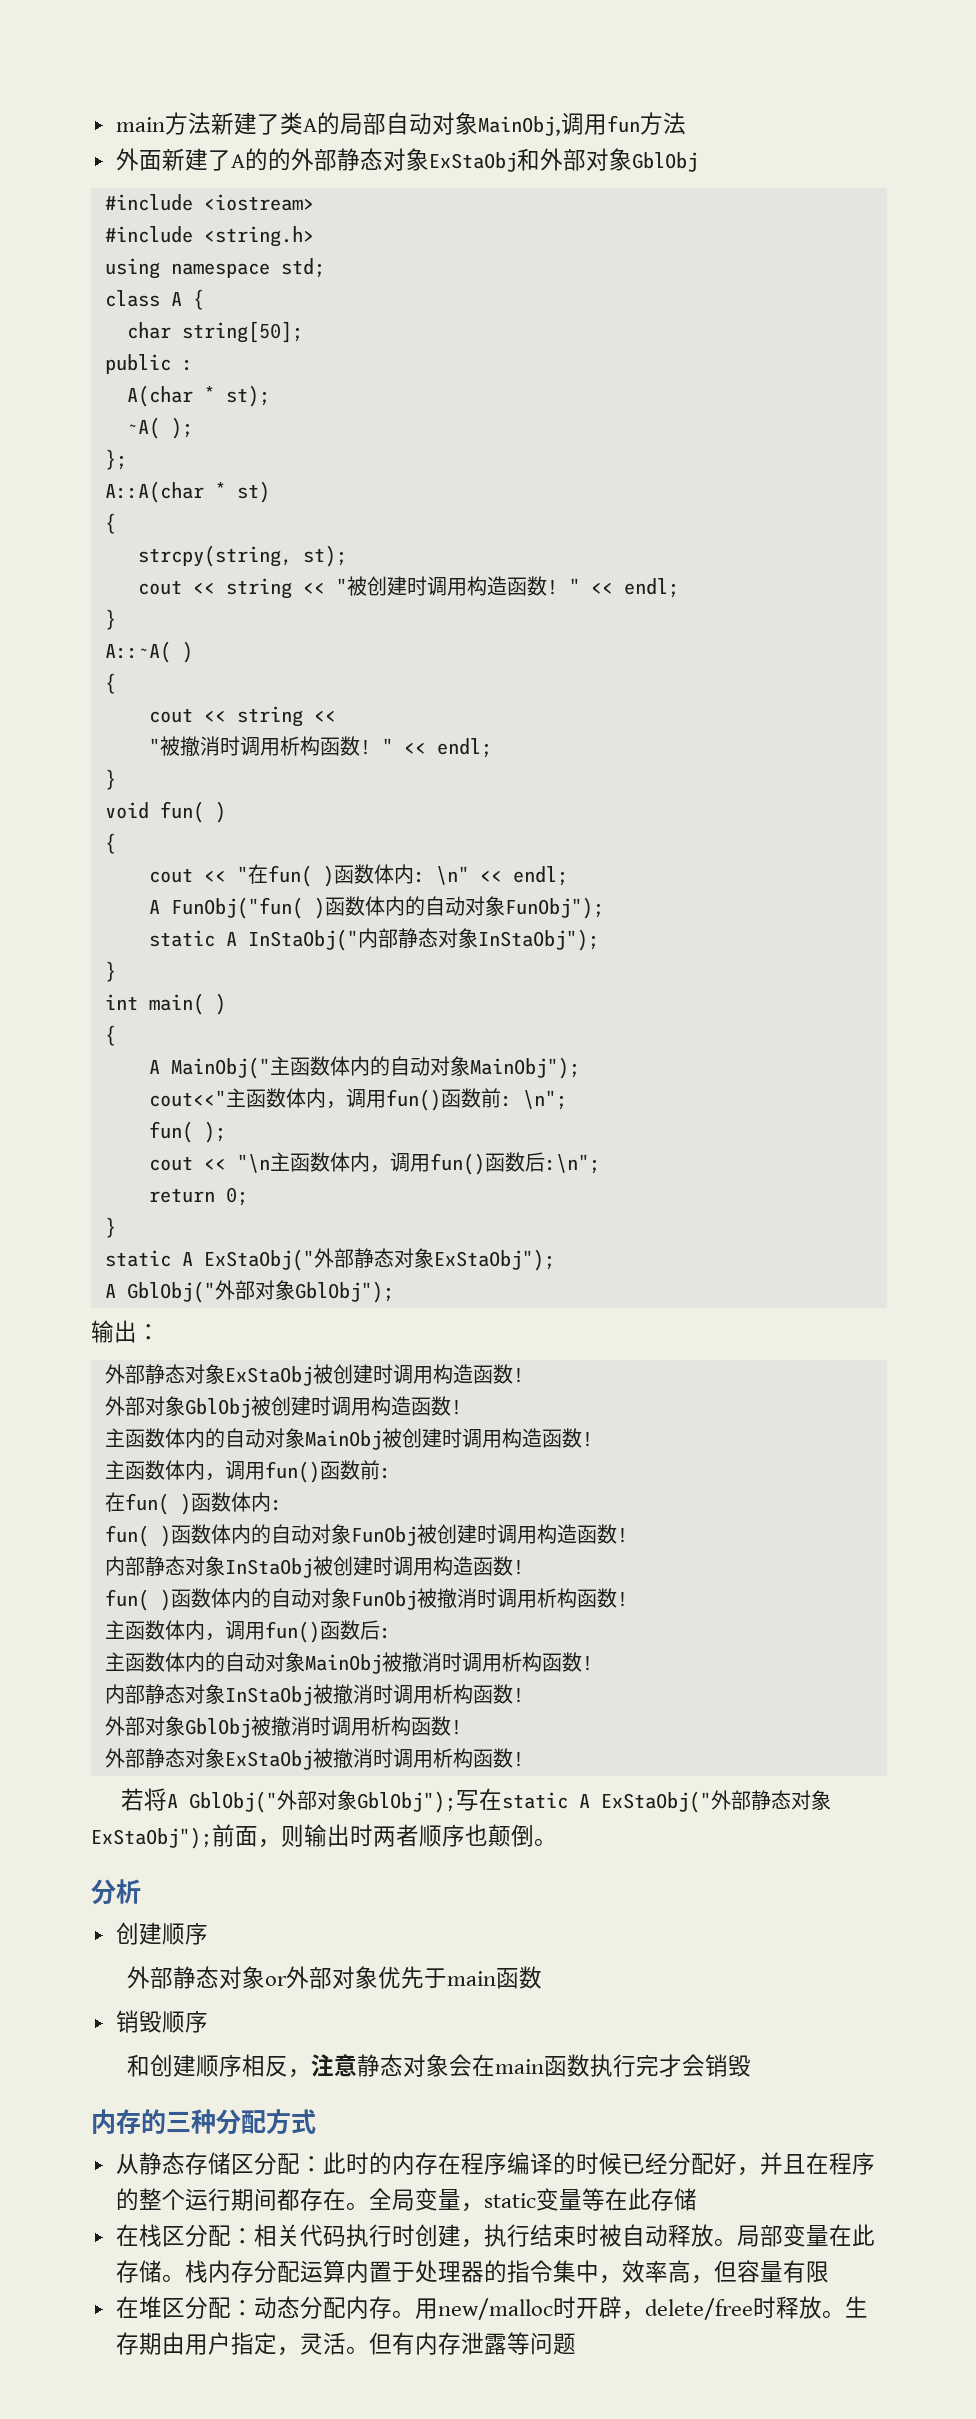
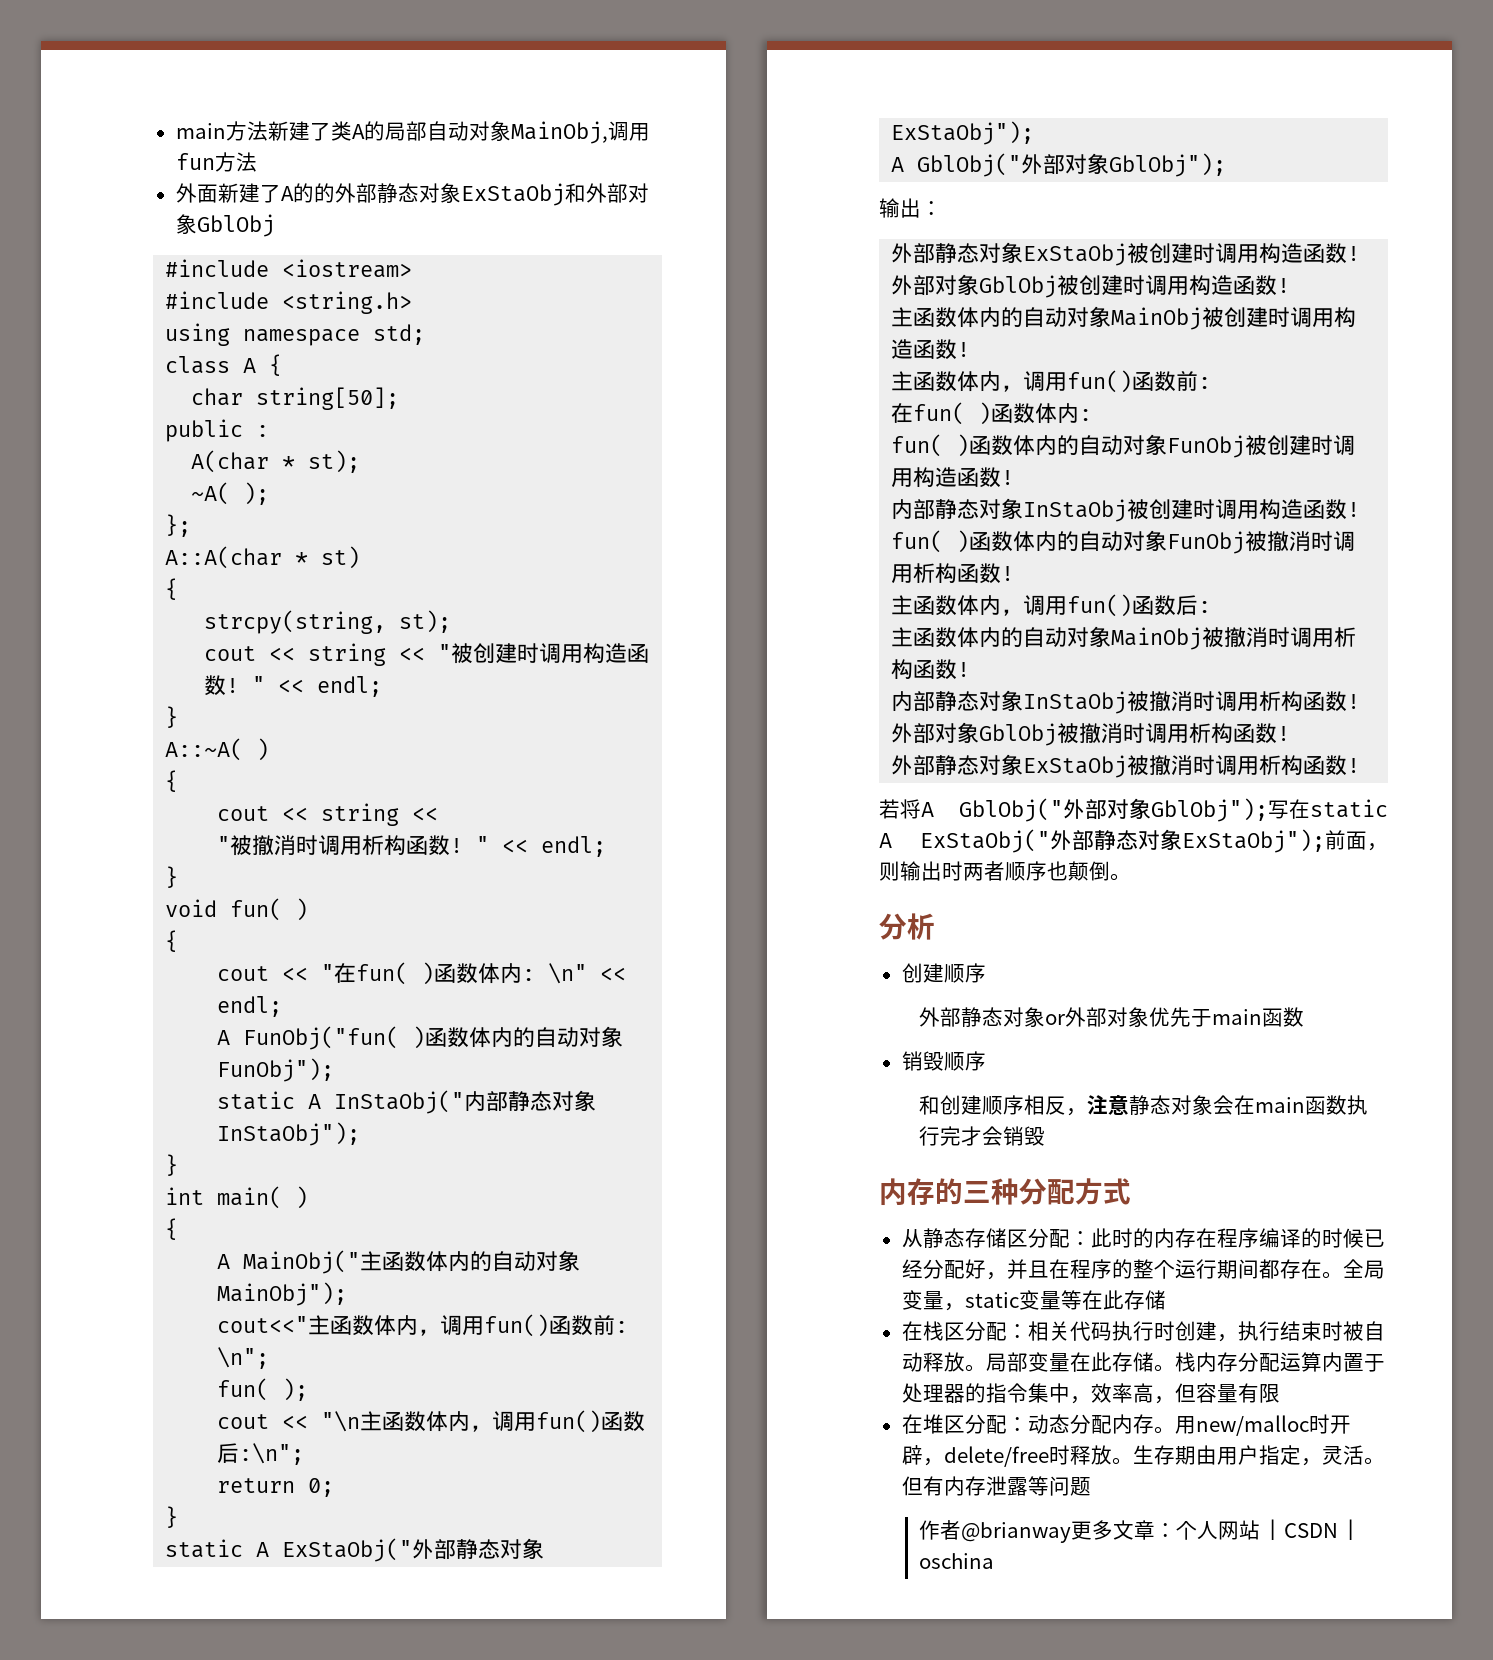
(576, 2344) none -> [919,1519,1357,1543] [919,1553,995,1569] // 作者@brianway更多文章：个人网站 | CSDN | oschina

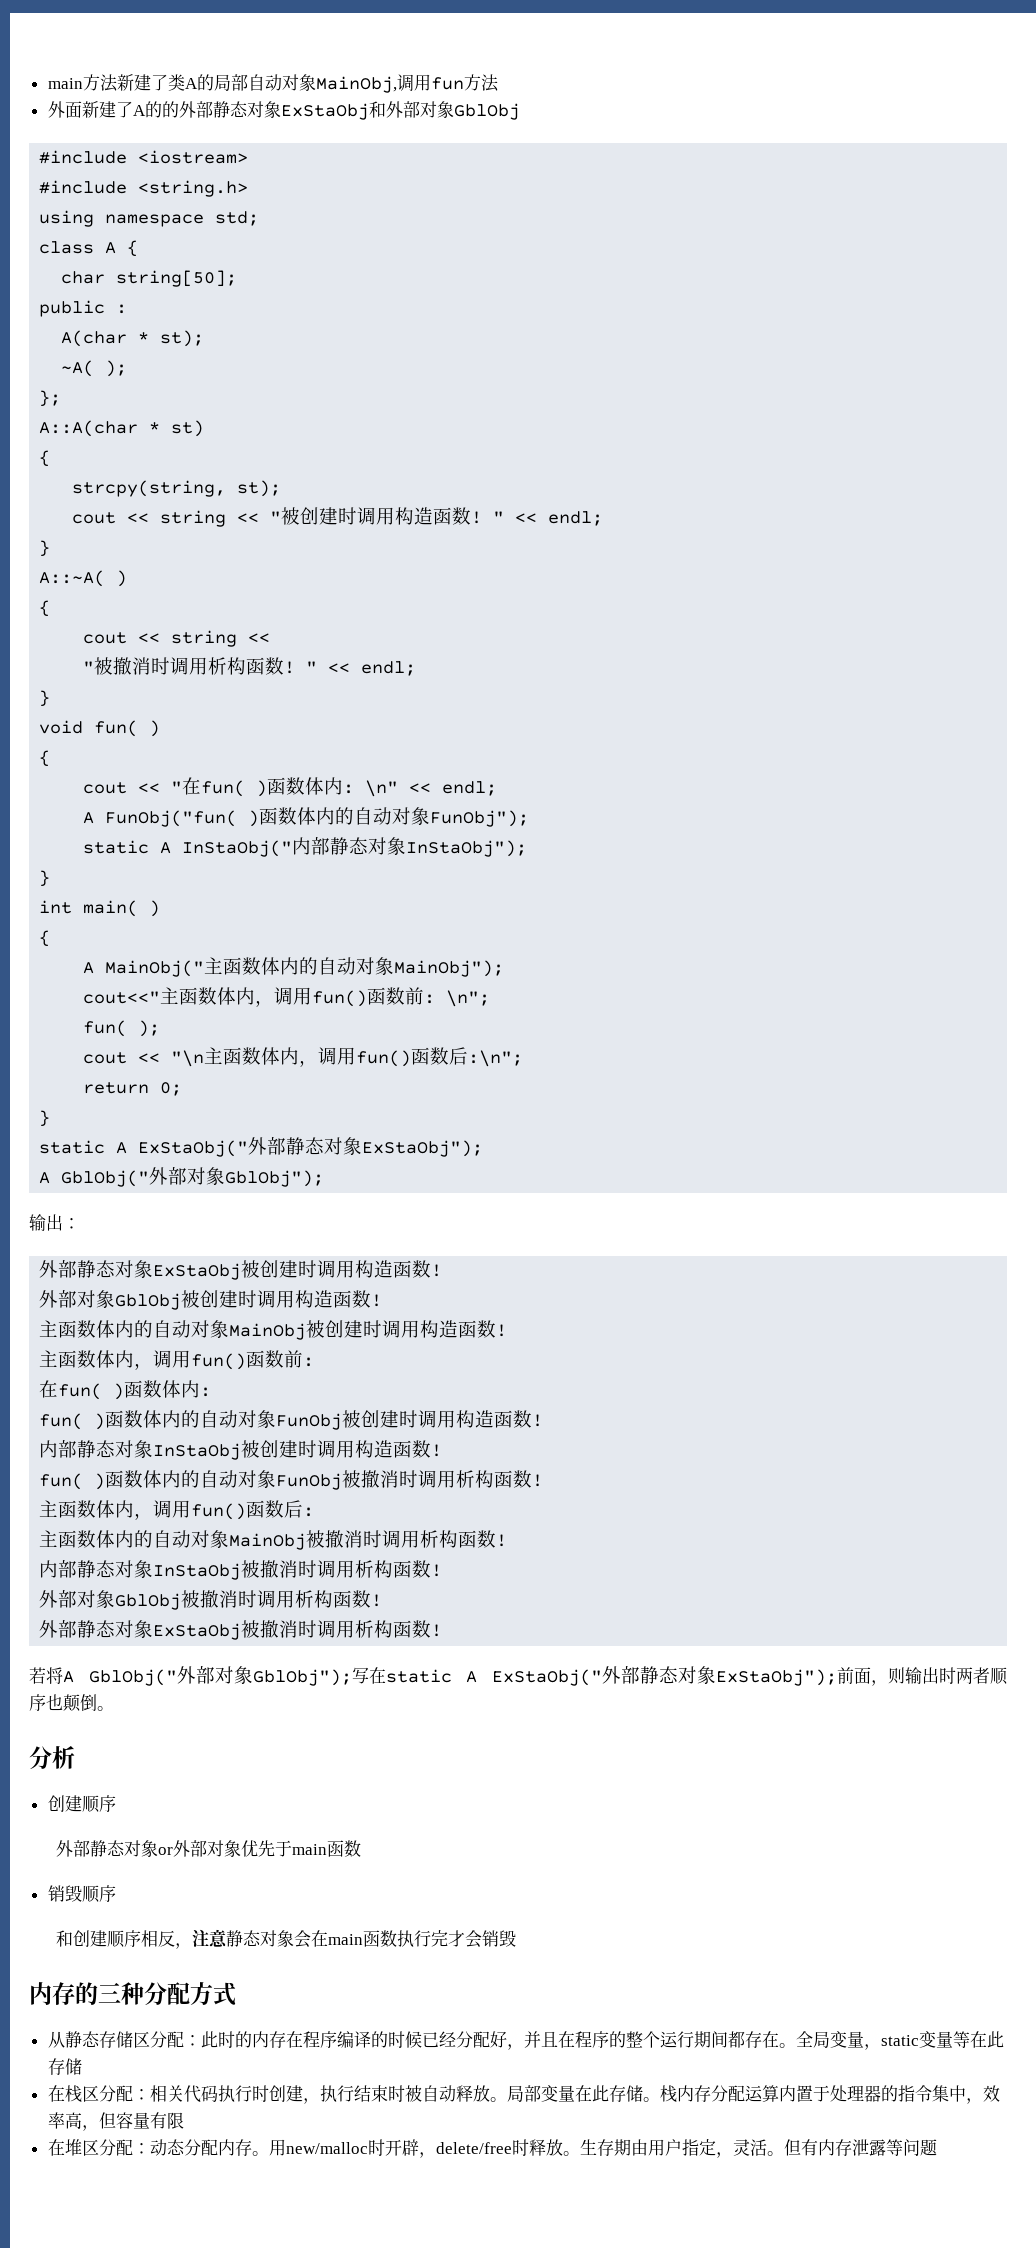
[919,1519,1357,1543] [919,1553,995,1569] // 作者@brianway更多文章：个人网站 | CSDN | oschina -> (937, 2147) none

